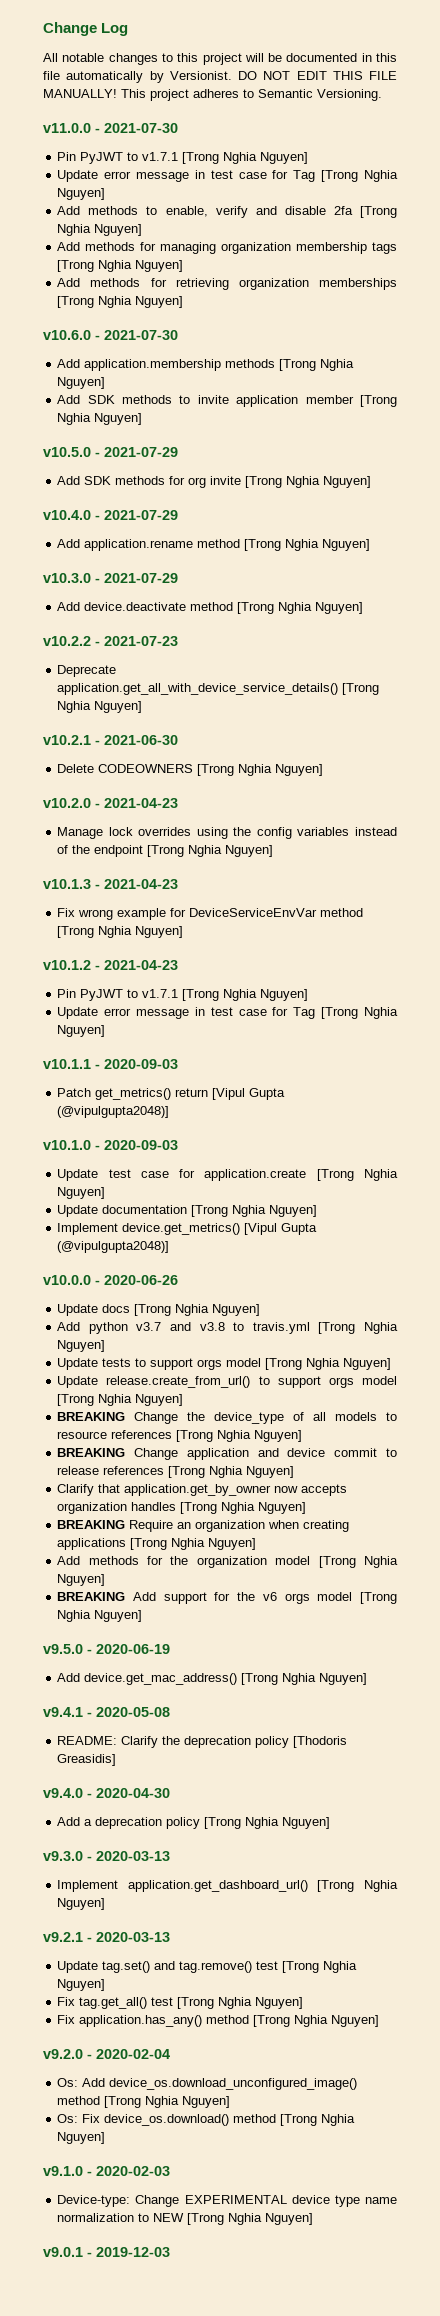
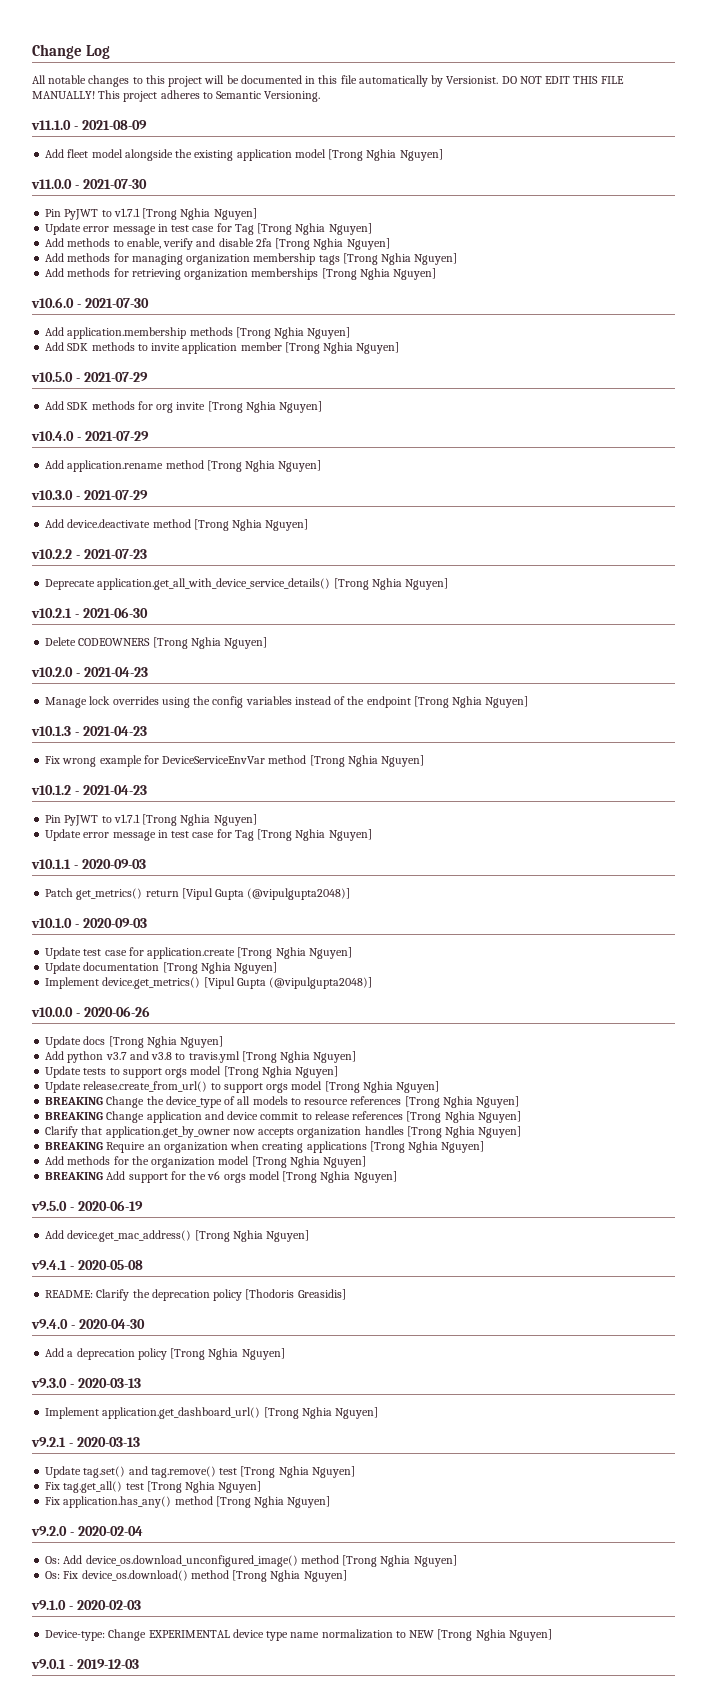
(382, 95) none -> [31,120,147,130] [45,149,443,161] // v11.1.0 - 2021-08-09 // Add fleet model alongside the existing application model [Trong Nghia Nguyen]

